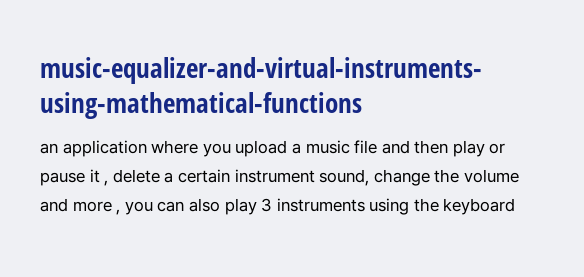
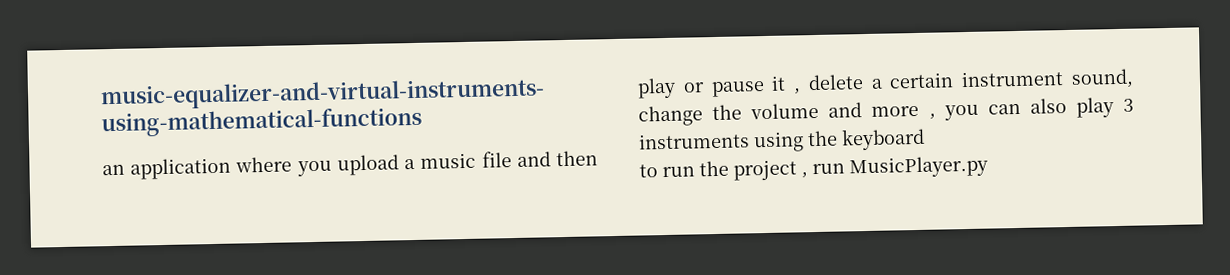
(516, 206) none -> [639,155,988,181] // to run the project , run MusicPlayer.py

